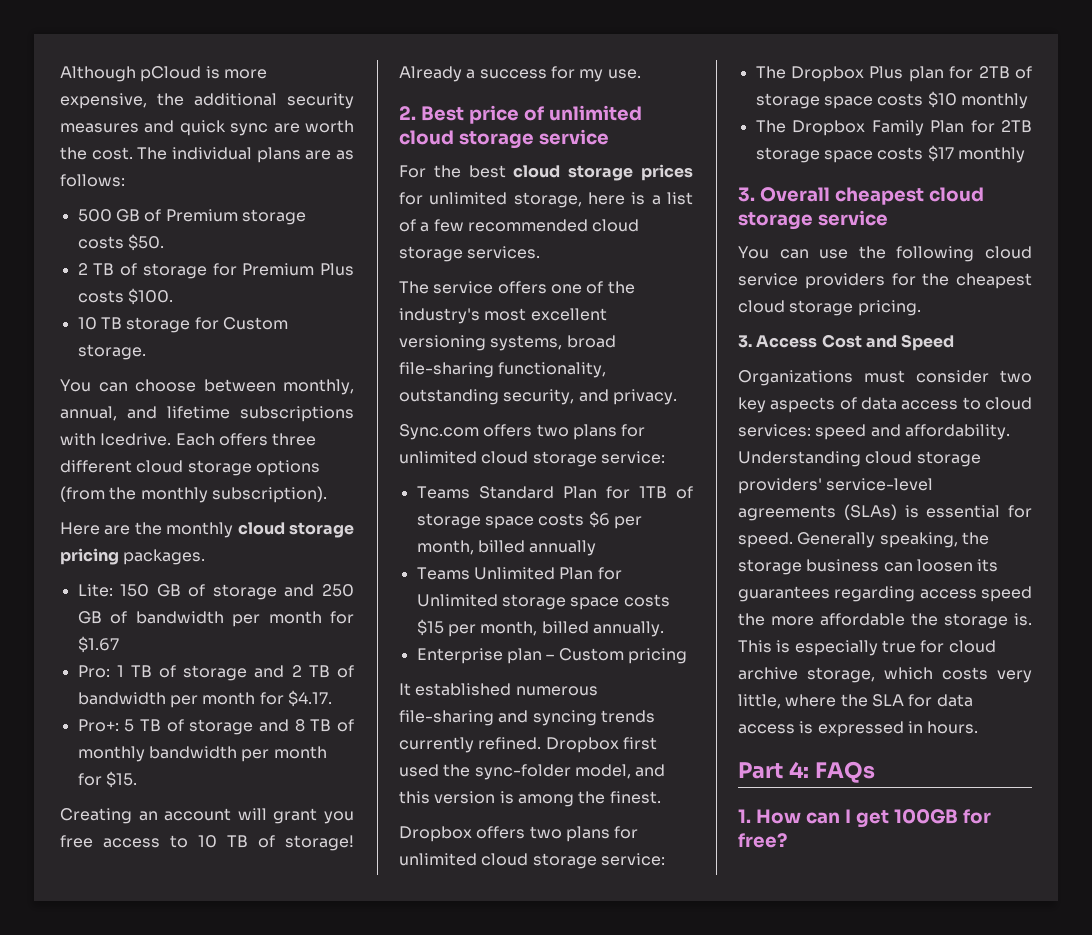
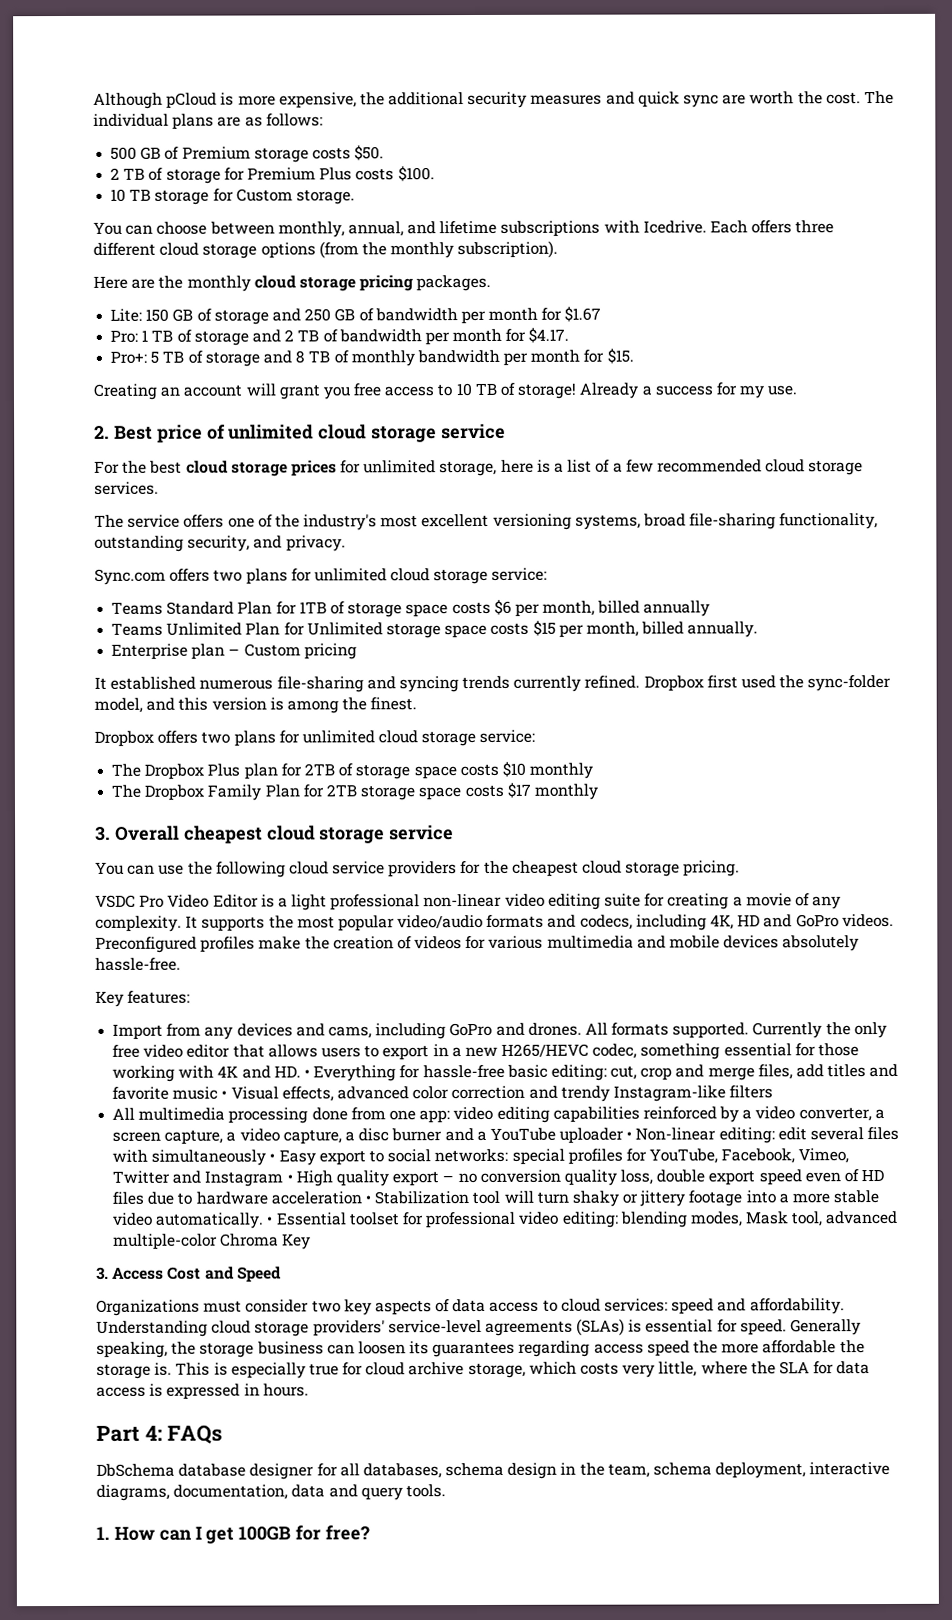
(921, 308) none -> [95,893,842,911] [95,913,894,932] [95,935,860,953] [95,957,181,971] [95,990,191,1007] [112,1021,887,1040] [112,1043,860,1061] [112,1063,899,1082] [112,1085,774,1102] [112,1106,885,1124] [112,1126,900,1145] [112,1148,850,1166] [112,1169,885,1187] [112,1190,880,1207] [112,1210,899,1229] [113,1233,312,1250] // VSDC Pro Video Editor is a light professional non-linear video editing suite for creating a movie of any complexity. It supports the most popular video/audio formats and codecs, including 4K, HD and GoPro videos. Preconfigured profiles make the creation of videos for various multimedia and mobile devices absolutely hassle-free. // Key features: // Import from any devices and cams, including GoPro and drones. All formats supported. Сurrently the only free video editor that allows users to export in a new H265/HEVC codec, something essential for those working with 4K and HD. • Everything for hassle-free basic editing: cut, crop and merge files, add titles and favorite music • Visual effects, advanced color correction and trendy Instagram-like filters // All multimedia processing done from one app: video editing capabilities reinforced by a video converter, a screen capture, a video capture, a disc burner and a YouTube uploader • Non-linear editing: edit several files with simultaneously • Easy export to social networks: special profiles for YouTube, Facebook, Vimeo, Twitter and Instagram • High quality export – no conversion quality loss, double export speed even of HD files due to hardware acceleration • Stabilization tool will turn shaky or jittery footage into a more stable video automatically. • Essential toolset for professional video editing: blending modes, Mask tool, advanced multiple-color Chroma Key
(875, 772) none -> [96,1461,891,1480] [96,1484,446,1501] // DbSchema database designer for all databases, schema design in the team, schema deployment, interactive diagrams, documentation, data and query tools.

